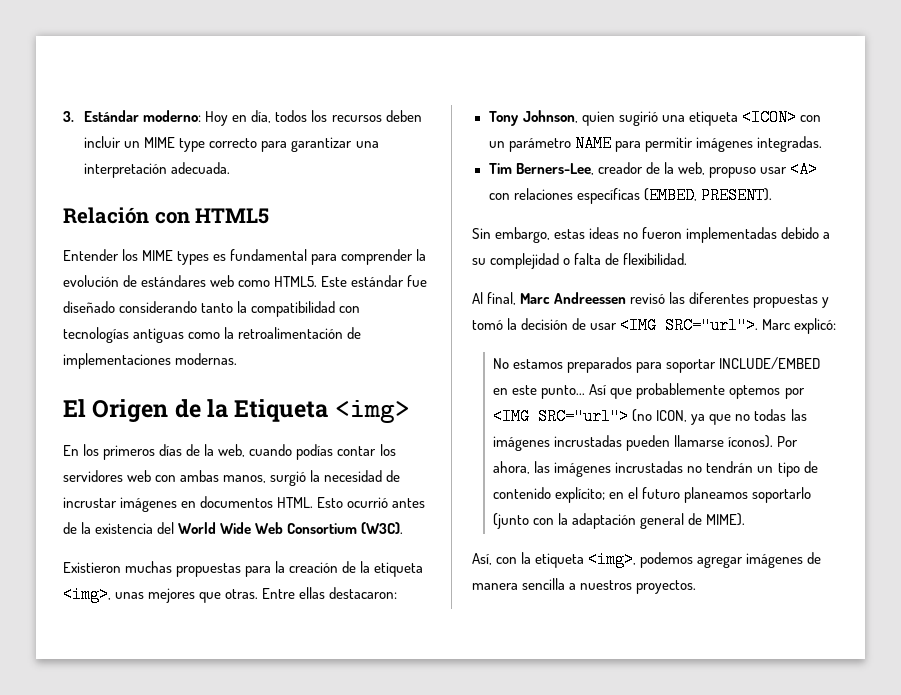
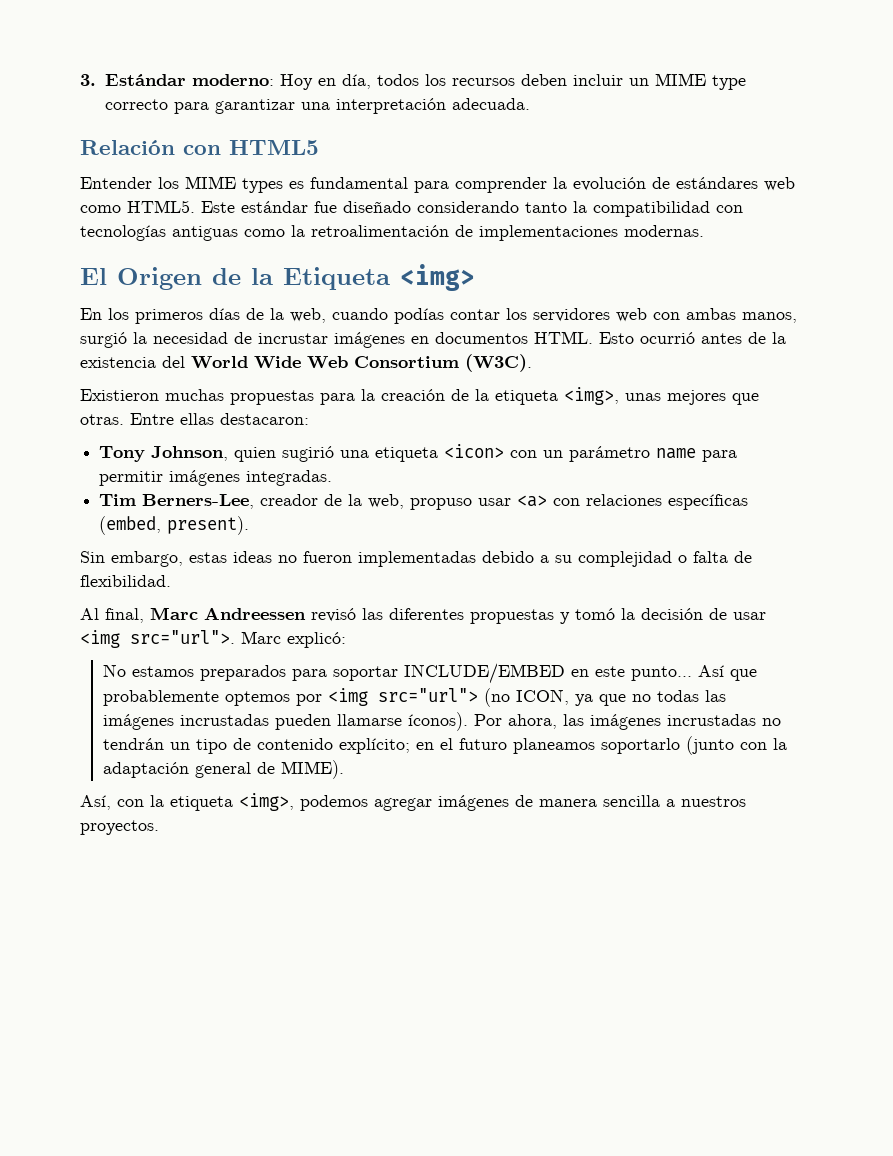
[741,109,797,126] <ICON> -> [444,444,505,458] <icon>
[574,135,612,152] NAME -> [656,448,697,459] name
[789,161,818,178] <A> -> [517,495,548,507] <a>
[643,187,772,204] (EMBED, PRESENT). -> [99,516,250,535] (embed, present).
[620,317,759,334] <IMG SRC="url">. -> [80,630,235,648] <img src="url">.
[493,408,630,425] <IMG SRC="url"> -> [328,688,479,706] <img src="url">

